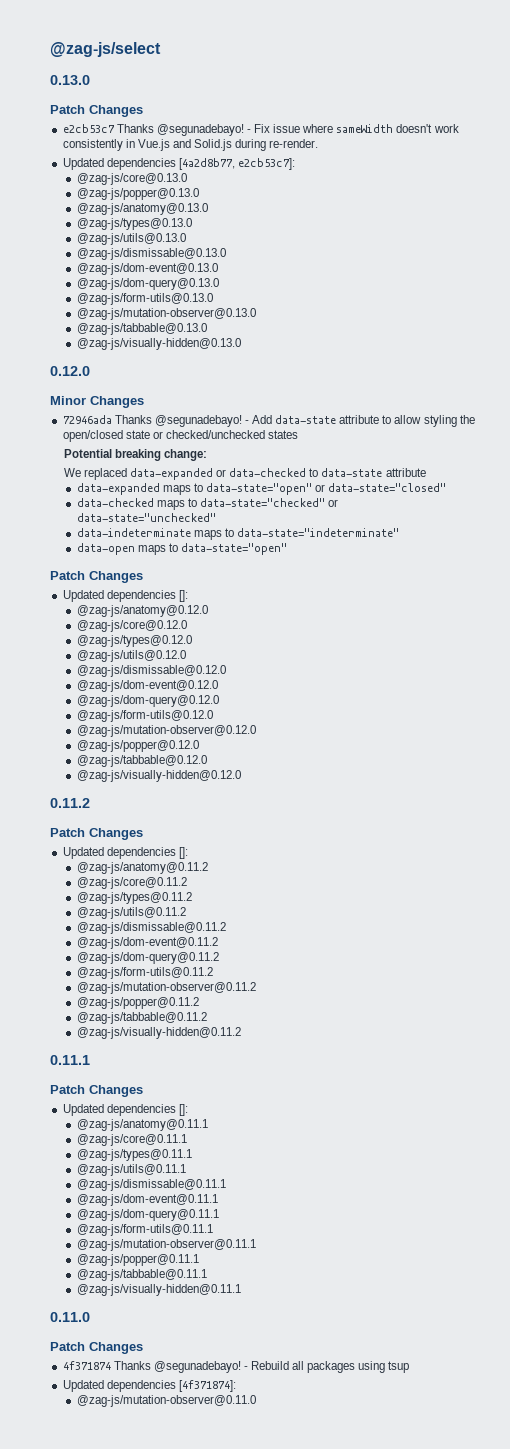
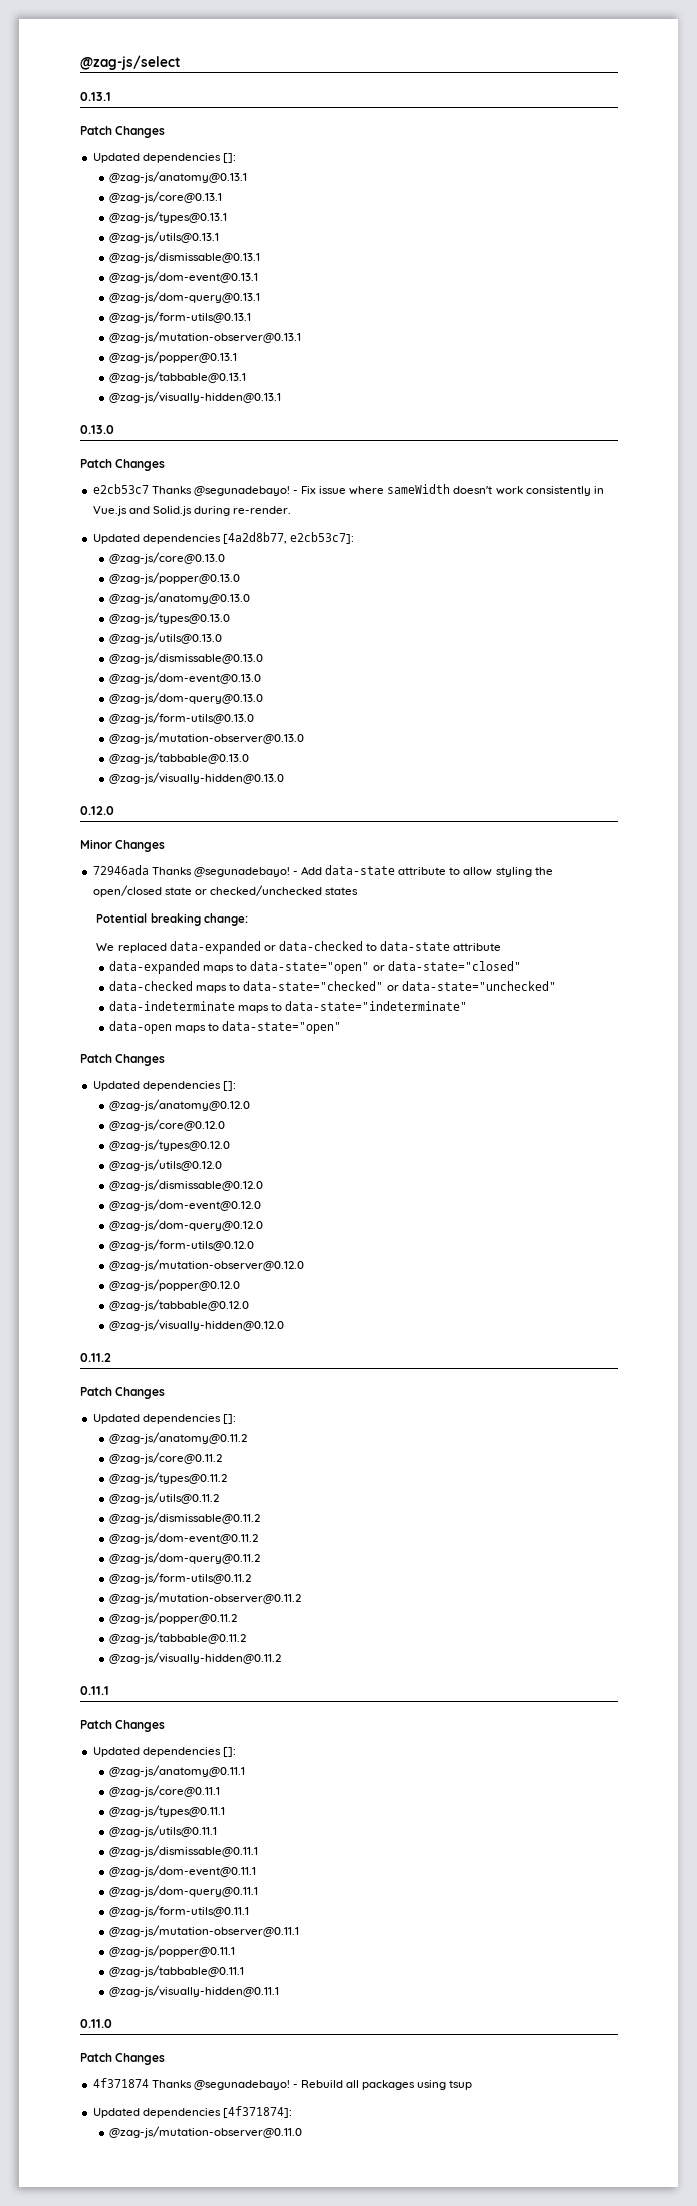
(161, 49) none -> [80,92,111,101] [80,126,166,138] [92,153,236,163] [109,171,248,183] [109,191,223,203] [109,211,228,223] [109,231,220,243] [109,251,261,263] [109,271,259,283] [109,291,261,303] [109,311,252,323] [109,331,302,343] [109,351,238,363] [109,371,247,383] [109,391,282,403] // 0.13.1 // Patch Changes // Updated dependencies []: // @zag-js/anatomy@0.13.1 // @zag-js/core@0.13.1 // @zag-js/types@0.13.1 // @zag-js/utils@0.13.1 // @zag-js/dismissable@0.13.1 // @zag-js/dom-event@0.13.1 // @zag-js/dom-query@0.13.1 // @zag-js/form-utils@0.13.1 // @zag-js/mutation-observer@0.13.1 // @zag-js/popper@0.13.1 // @zag-js/tabbable@0.13.1 // @zag-js/visually-hidden@0.13.1

